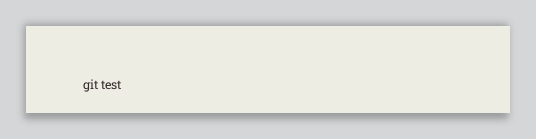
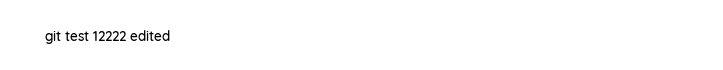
(123, 85) none -> [93,30,170,41] 12222 edited

